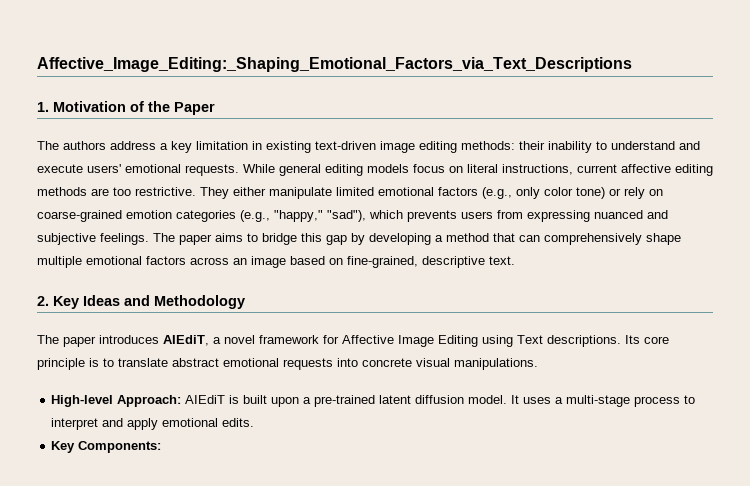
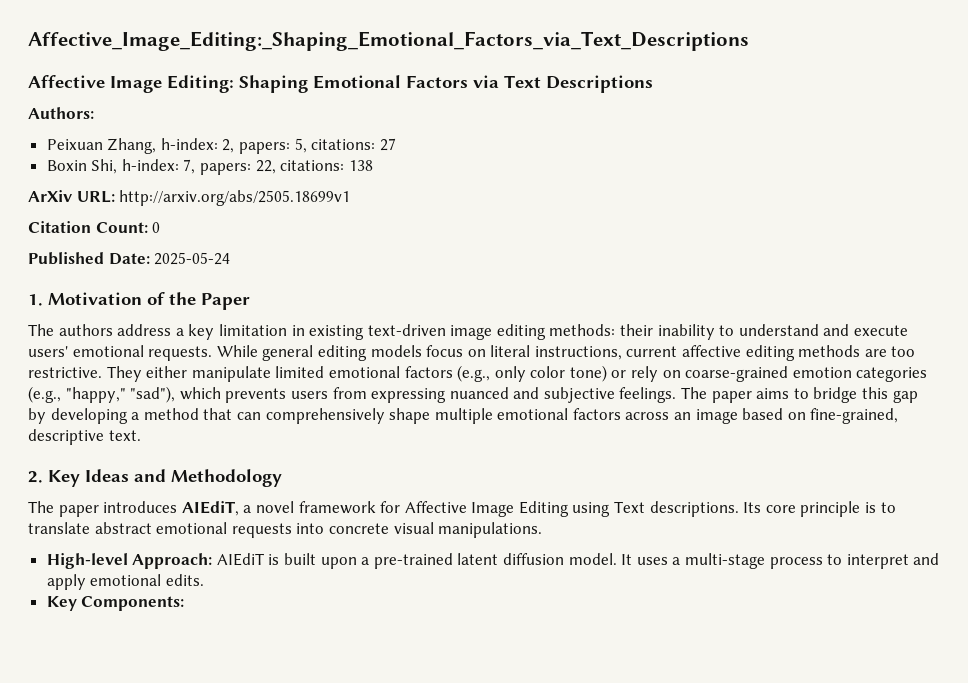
(632, 64) none -> [28,75,653,93] [28,107,94,119] [46,138,396,154] [46,159,373,175] [28,190,351,206] [28,221,161,233] [28,252,231,265] // Affective Image Editing: Shaping Emotional Factors via Text Descriptions // Authors: // Peixuan Zhang, h-index: 2, papers: 5, citations: 27 // Boxin Shi, h-index: 7, papers: 22, citations: 138 // ArXiv URL: http://arxiv.org/abs/2505.18699v1 // Citation Count: 0 // Published Date: 2025-05-24

